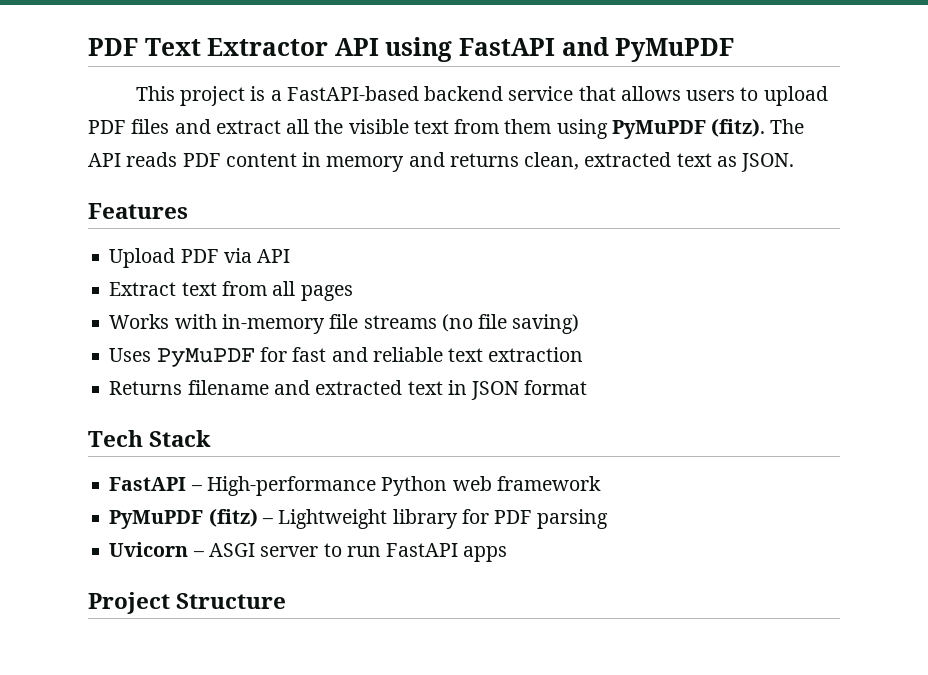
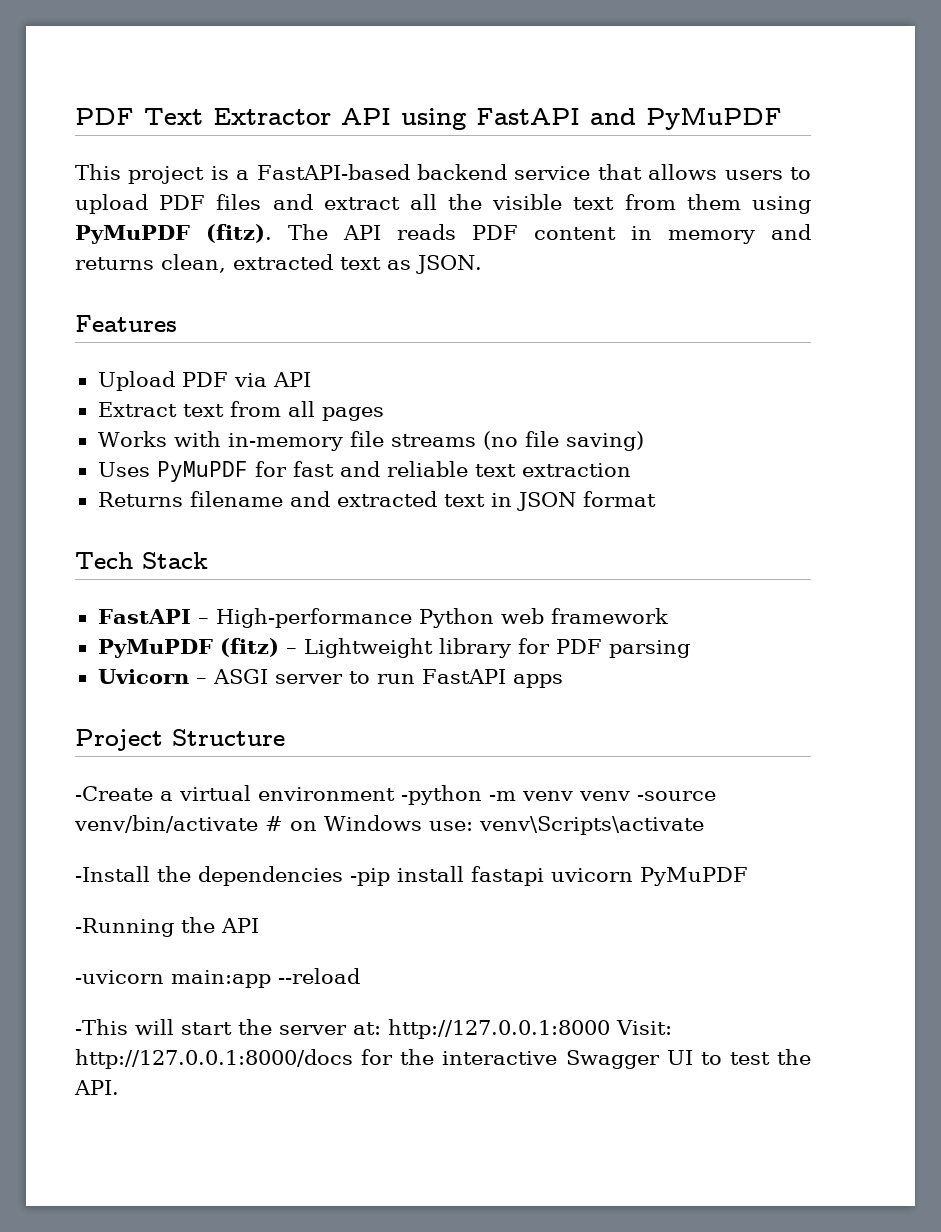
(287, 601) none -> [75,785,716,805] [74,815,704,835] [75,866,748,886] [75,917,259,937] [75,968,360,988] [75,1019,672,1039] [75,1049,811,1069] [74,1080,119,1095] // -Create a virtual environment -python -m venv venv -source venv/bin/activate # on Windows use: venv\Scripts\activate // -Install the dependencies -pip install fastapi uvicorn PyMuPDF // -Running the API // -uvicorn main:app --reload // -This will start the server at: http://127.0.0.1:8000 Visit: http://127.0.0.1:8000/docs for the interactive Swagger UI to test the API.

